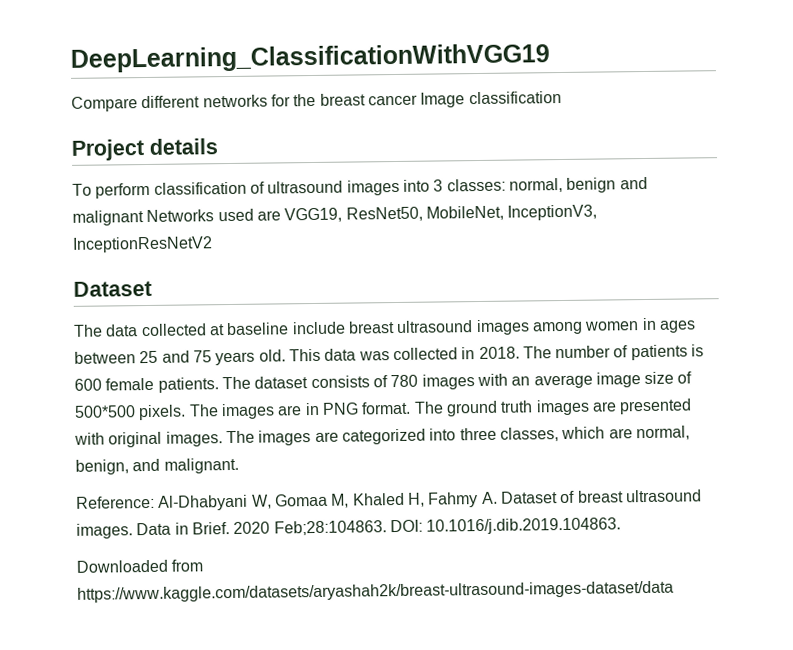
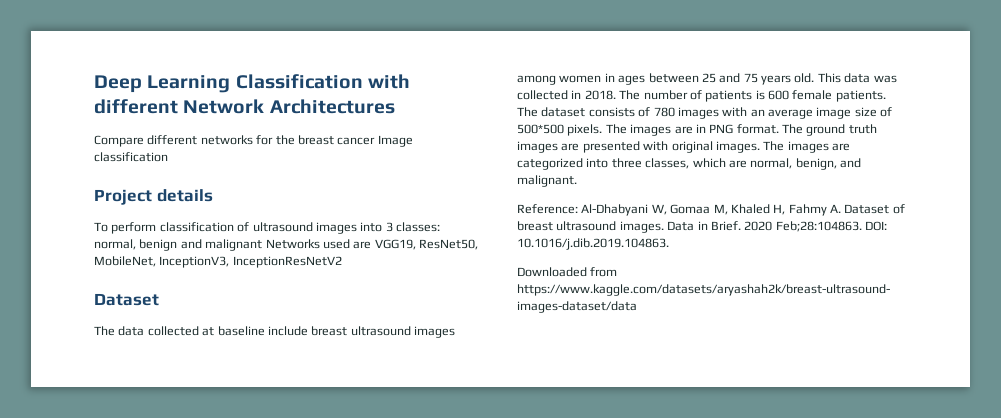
[70,43,550,73] DeepLearning_ClassificationWithVGG19 -> [94,74,410,93] [94,99,395,114] Deep Learning Classification with different Network Architectures

